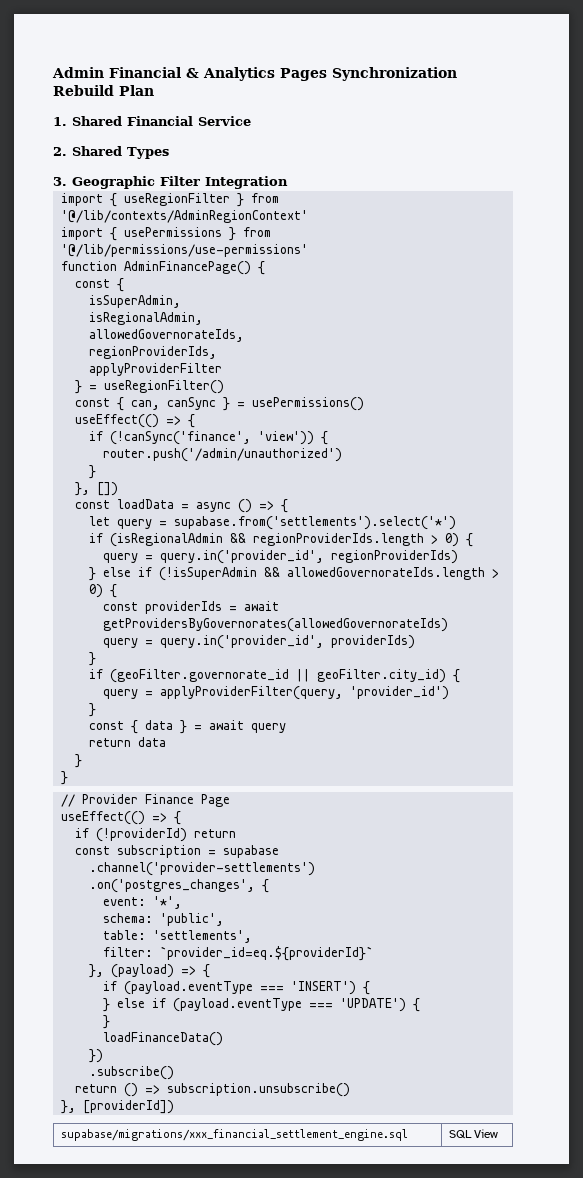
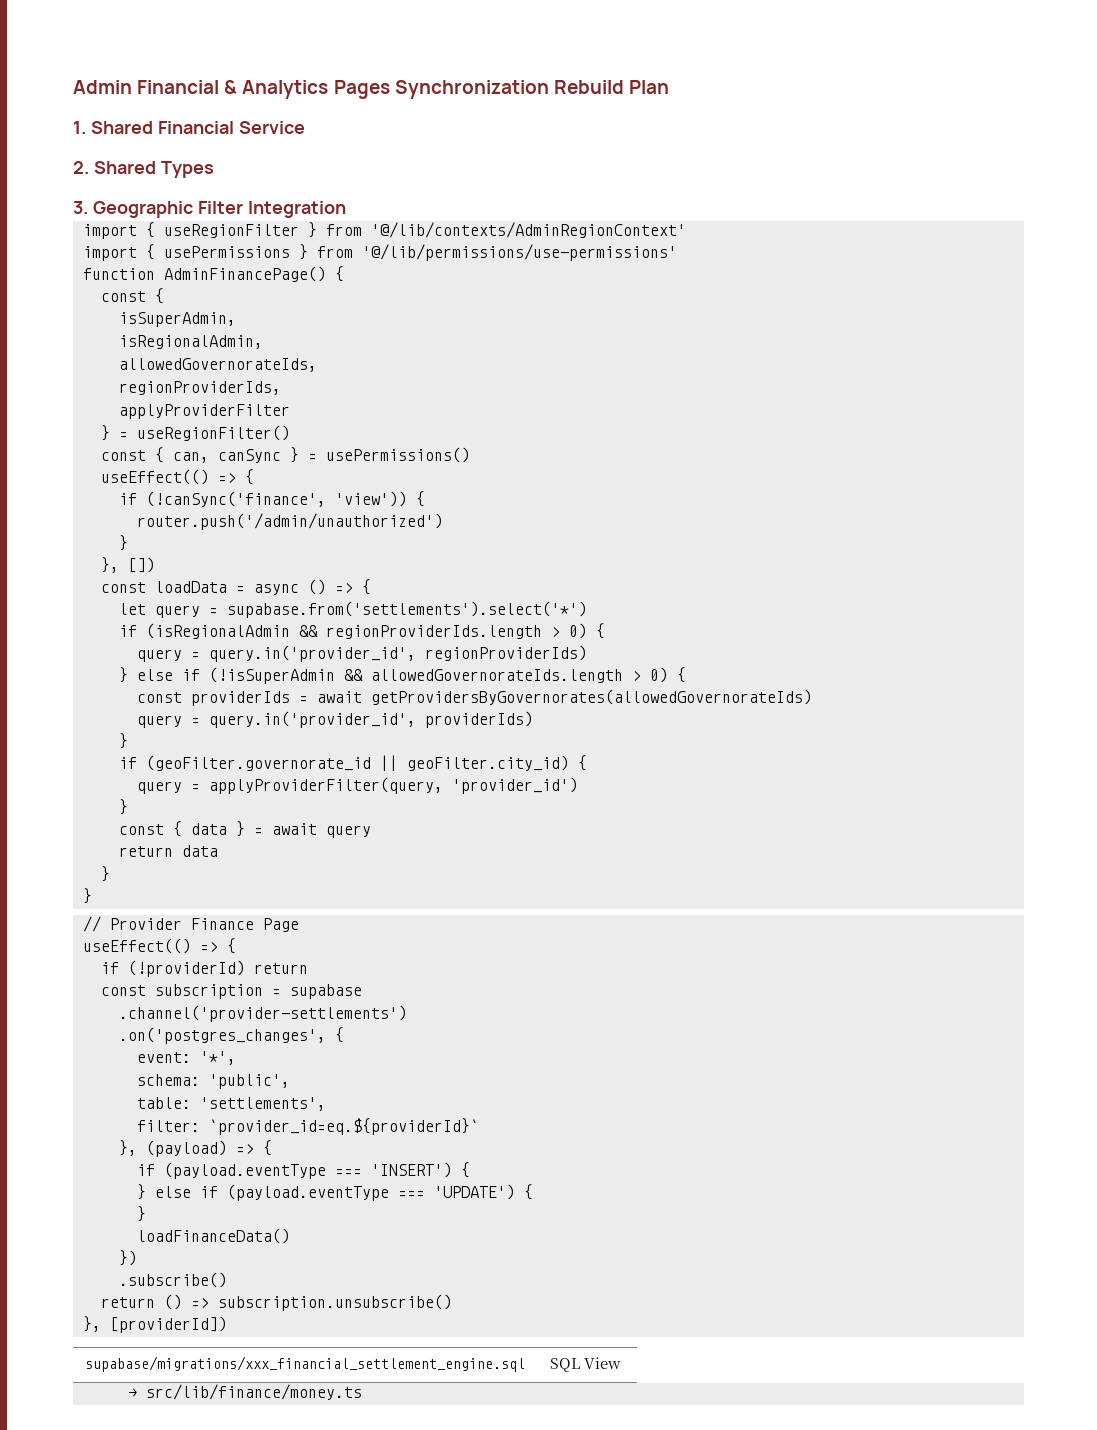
(498, 1133) none -> [127,1384,362,1400] // → src/lib/finance/money.ts

